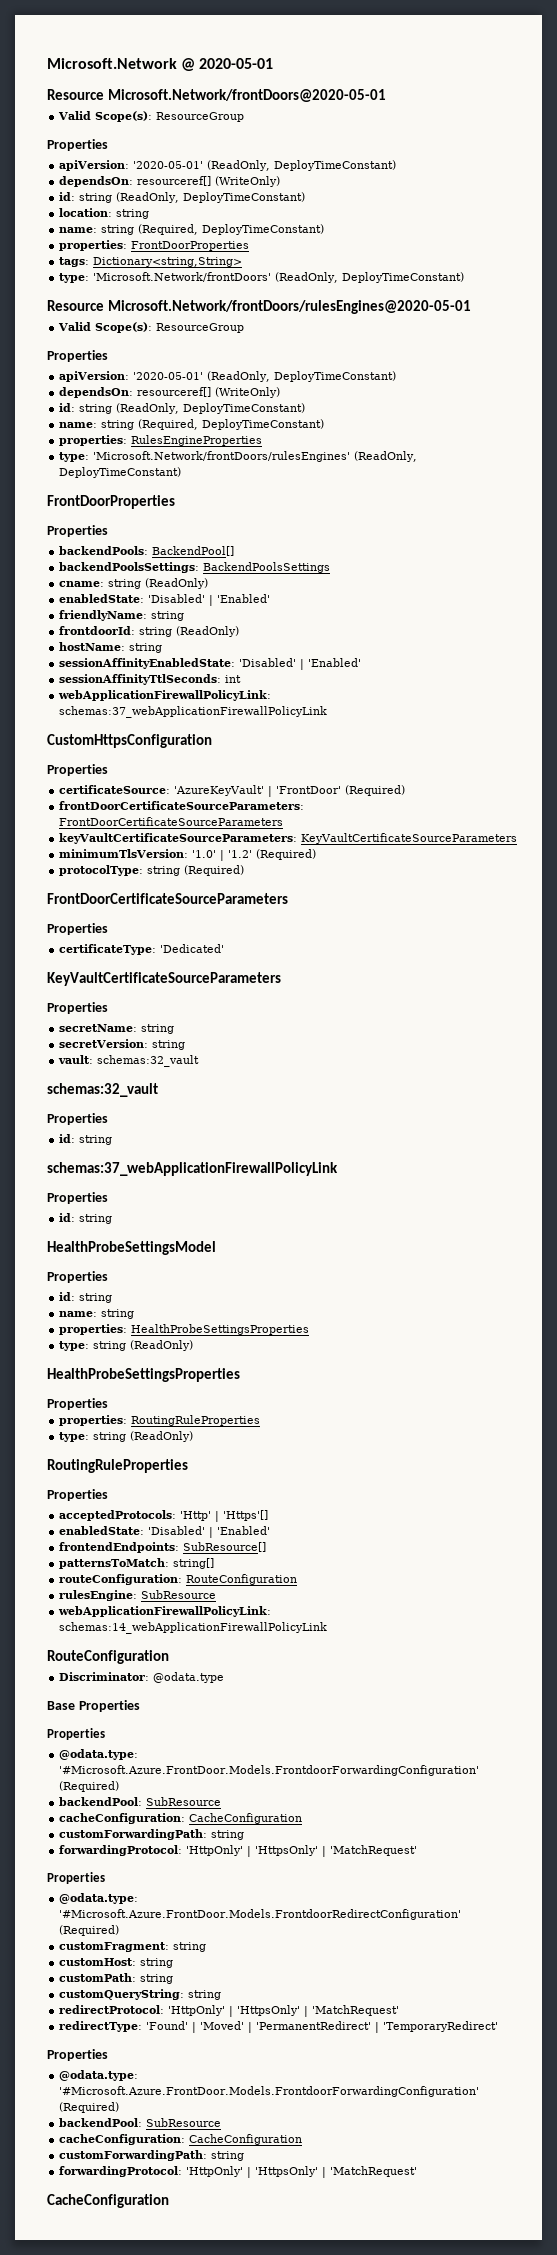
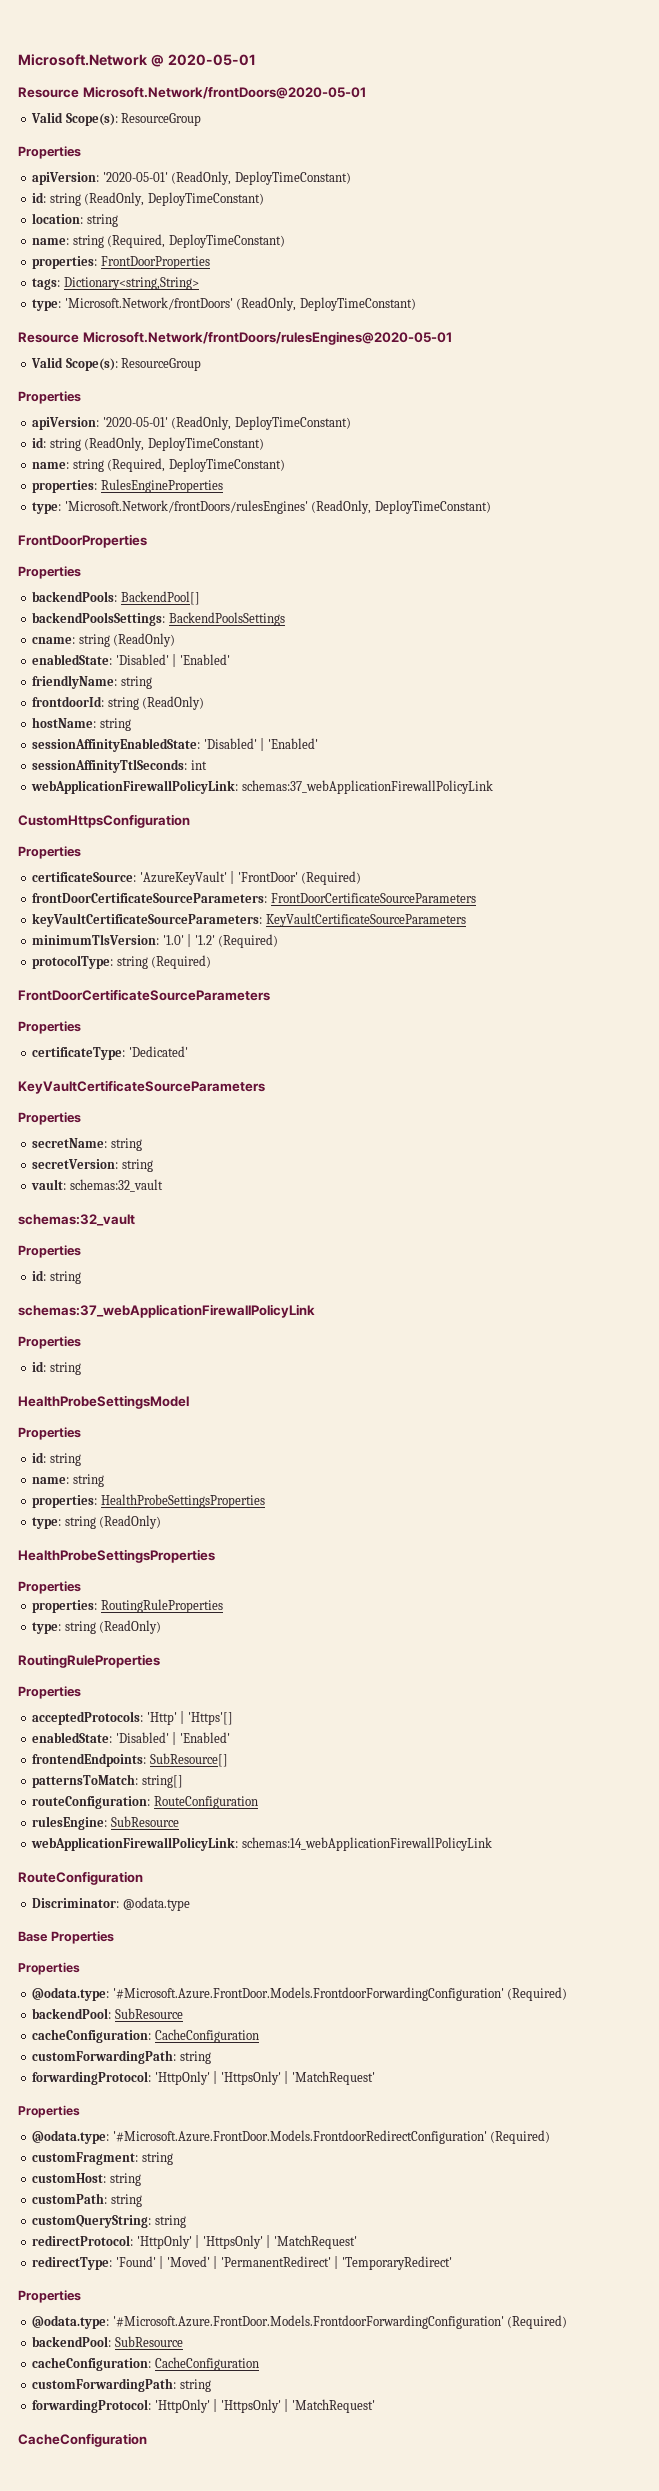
[59,176,281,187] // dependsOn: resourceref[] (WriteOnly) -> (351, 178) none
[59,387,281,398] // dependsOn: resourceref[] (WriteOnly) -> (351, 423) none

